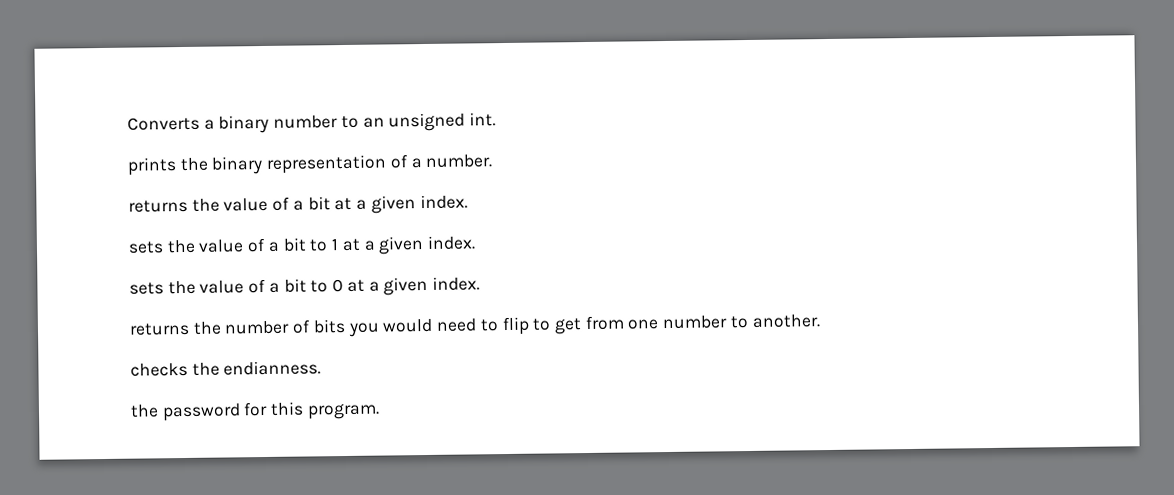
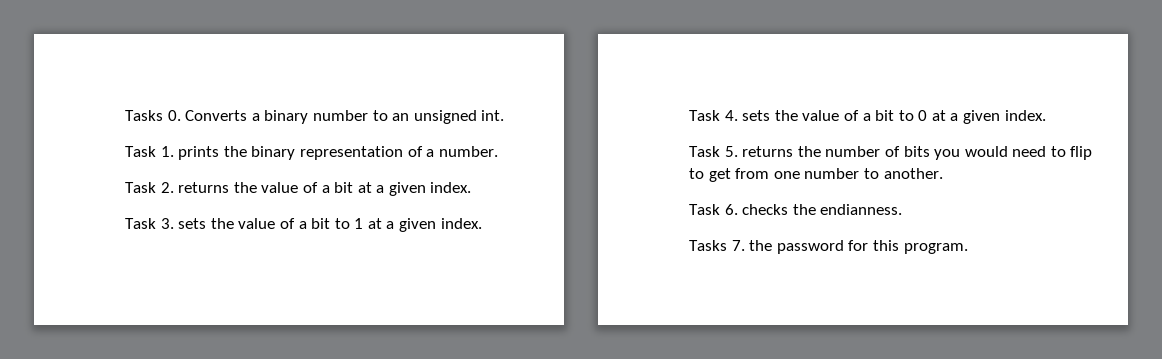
(127, 123) none -> [125,110,181,121] Tasks 0.
(497, 119) none -> [125,146,174,157] Task 1.
(493, 161) none -> [125,182,174,193] Task 2.
(468, 202) none -> [125,218,174,229] Task 3.
(476, 242) none -> [689,110,738,121] Task 4.
(480, 283) none -> [689,146,738,157] Task 5.
(821, 321) none -> [689,204,738,215] Task 6.
(322, 368) none -> [689,240,745,251] Tasks 7.

